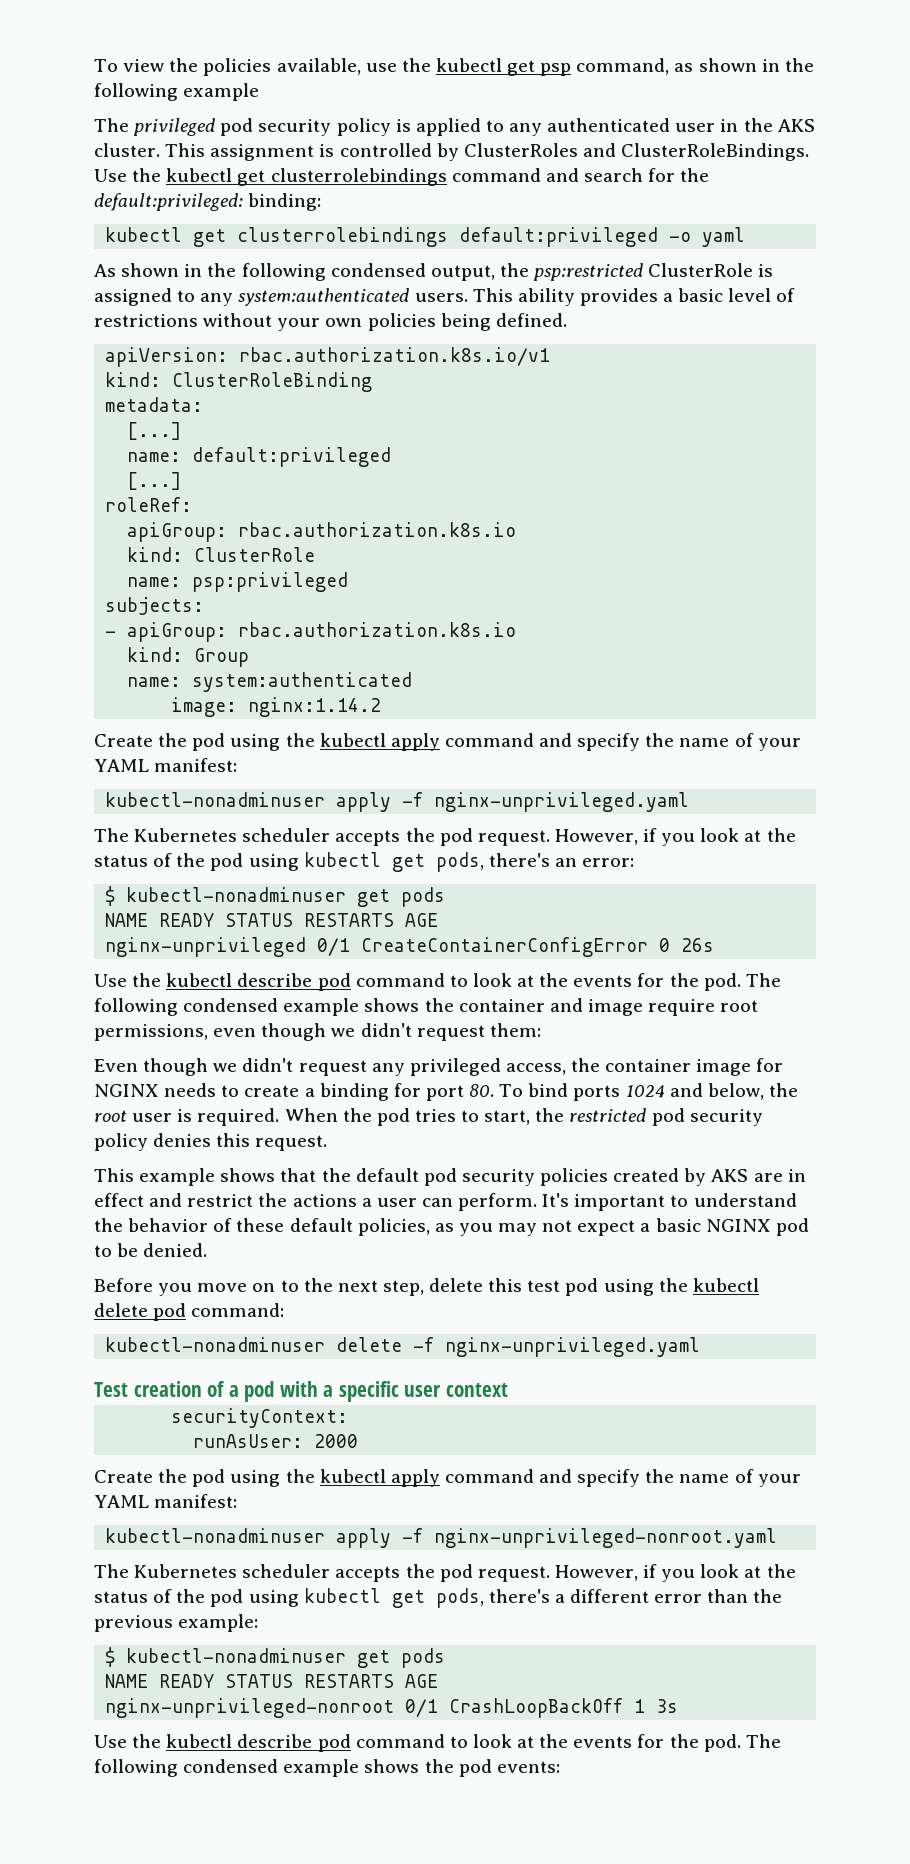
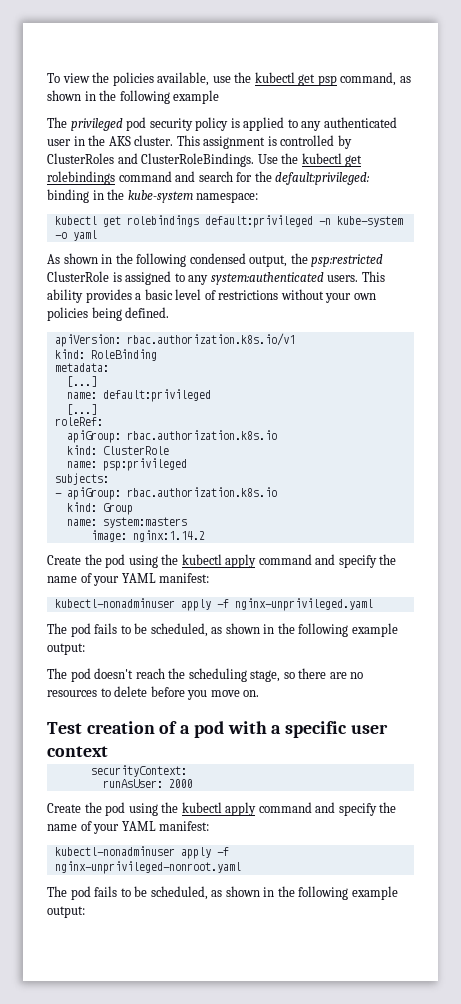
[270,168,447,186] clusterrolebindings -> [47,171,115,185] rolebindings
[248,193,322,211] [105,227,659,247] binding: // kubectl get clusterrolebindings default:privileged -> [47,189,259,203] [54,215,403,228] binding in the kube-system namespace: // kubectl get rolebindings default:privileged -n kube-system
[172,372,373,392] ClusterRoleBinding -> [90,349,157,361] RoleBinding
[192,672,413,692] system:authenticated -> [102,517,187,528] system:masters
[134,828,796,846] [94,852,635,872] [105,886,446,907] [105,913,439,927] [105,937,715,957] [94,973,781,991] [94,998,759,1016] [94,1023,541,1041] [94,1058,784,1076] [94,1083,798,1101] [94,1108,763,1126] [94,1133,328,1151] [94,1168,806,1186] [94,1193,797,1211] [94,1218,809,1236] [94,1243,208,1257] [94,1278,759,1296] [94,1303,285,1321] [105,1337,701,1357] Kubernetes scheduler accepts the pod request. However, if you look at the status of the pod using kubectl get pods, there's an error: // $ kubectl-nonadminuser get pods // NAME READY STATUS RESTARTS AGE // nginx-unprivileged 0/1 CreateContainerConfigError 0 26s // Use the kubectl describe pod command to look at the events for the pod. The following condensed example shows the container and image require root permissions, even though we didn't request them: // Even though we didn't request any privileged access, the container image for NGINX needs to create a binding for port 80. To bind ports 1024 and below, the root user is required. When the pod tries to start, the restricted pod security policy denies this request. // This example shows that the default pod security policies created by AKS are in effect and restrict the actions a user can perform. It's important to understand the behavior of these default policies, as you may not expect a basic NGINX pod to be denied. // Before you move on to the next step, delete this test pod using the kubectl delete pod command: // kubectl-nonadminuser delete -f nginx-unprivileged.yaml -> [70,623,398,637] [47,643,85,655] [47,668,364,682] [47,686,260,700] pod fails to be scheduled, as shown in the following example output: // The pod doesn't reach the scheduling stage, so there are no resources to delete before you move on.
[134,1564,796,1582] [94,1588,783,1608] [94,1614,259,1632] [105,1647,446,1668] [105,1674,439,1688] [105,1698,679,1718] [94,1734,781,1752] [94,1759,560,1777] Kubernetes scheduler accepts the pod request. However, if you look at the status of the pod using kubectl get pods, there's a different error than the previous example: // $ kubectl-nonadminuser get pods // NAME READY STATUS RESTARTS AGE // nginx-unprivileged-nonroot 0/1 CrashLoopBackOff 1 3s // Use the kubectl describe pod command to look at the events for the pod. The following condensed example shows the pod events: -> [70,886,398,900] [47,906,85,918] pod fails to be scheduled, as shown in the following example output:

